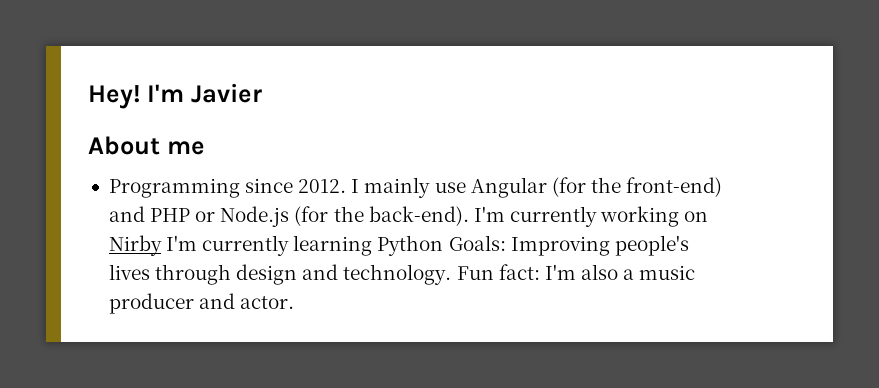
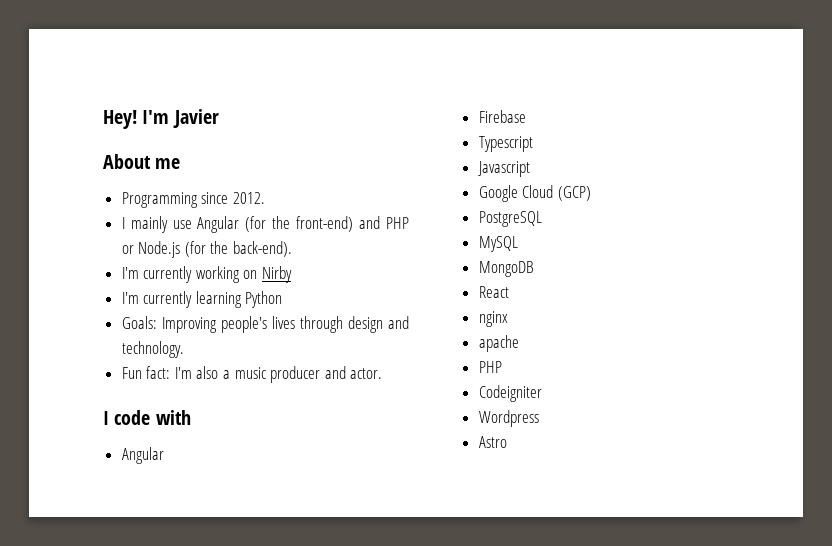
(347, 186) none -> (265, 198) //
(469, 216) none -> (293, 249) //
(162, 245) none -> (293, 274) //
(444, 245) none -> (283, 299) //
(452, 274) none -> (184, 349) //
(295, 302) none -> [103,410,191,425] [121,447,164,464] [478,110,526,123] [478,136,533,152] [477,161,530,177] [478,185,591,202] [478,211,542,227] [478,236,518,252] [478,261,534,277] [478,286,509,298] [478,311,508,327] [478,335,519,352] [478,361,502,373] [478,385,542,402] [478,410,539,427] [478,436,507,448] // I code with // Angular // Firebase // Typescript // Javascript // Google Cloud (GCP) // PostgreSQL // MySQL // MongoDB // React // nginx // apache // PHP // Codeigniter // Wordpress // Astro

